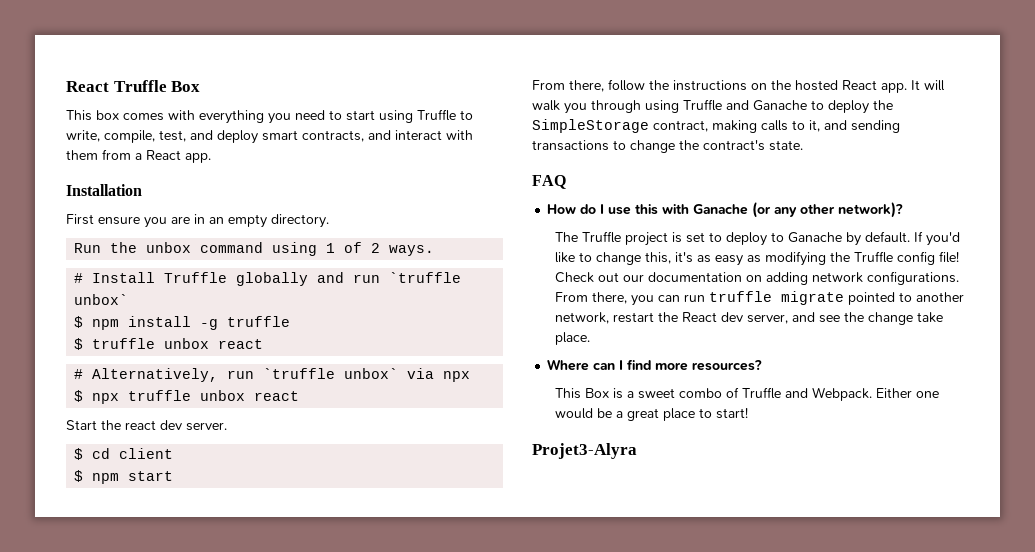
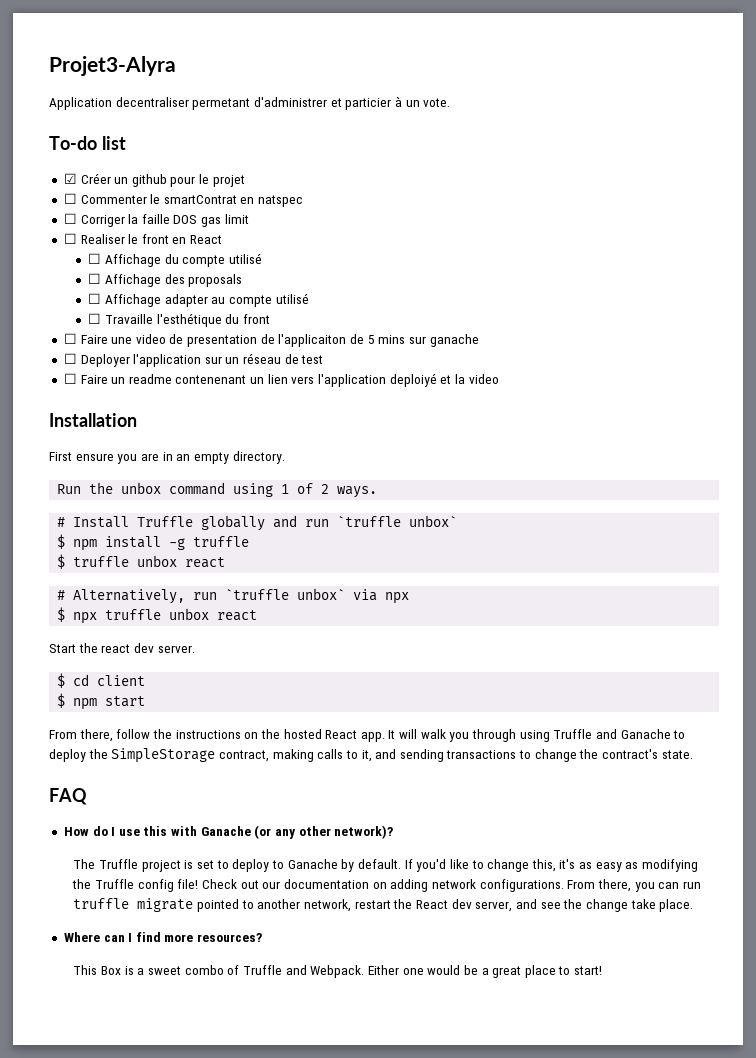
[66,80,201,92] [66,109,473,124] [66,130,473,144] [66,149,211,163] React Truffle Box // This box comes with everything you need to start using Truffle to write, compile, test, and deploy smart contracts, and interact with them from a React app. -> [49,56,176,76] [49,96,451,110] [49,136,126,150] [63,173,245,187] [63,193,304,207] [63,213,249,227] [63,233,223,244] [88,253,262,267] [88,273,243,287] [88,293,309,307] [88,313,270,327] [63,333,479,347] [63,353,324,367] [63,373,499,387] Projet3-Alyra // Application decentraliser permetant d'administrer et particier à un vote. // To-do list // ☑ Créer un github pour le projet // ☐ Commenter le smartContrat en natspec // ☐ Corriger la faille DOS gas limit // ☐ Realiser le front en React // ☐ Affichage du compte utilisé // ☐ Affichage des proposals // ☐ Affichage adapter au compte utilisé // ☐ Travaille l'esthétique du front // ☐ Faire une video de presentation de l'applicaiton de 5 mins sur ganache // ☐ Deployer l'application sur un réseau de test // ☐ Faire un readme contenenant un lien vers l'application deploiyé et la video
[532,443,637,459] // Projet3-Alyra -> (603, 970) none

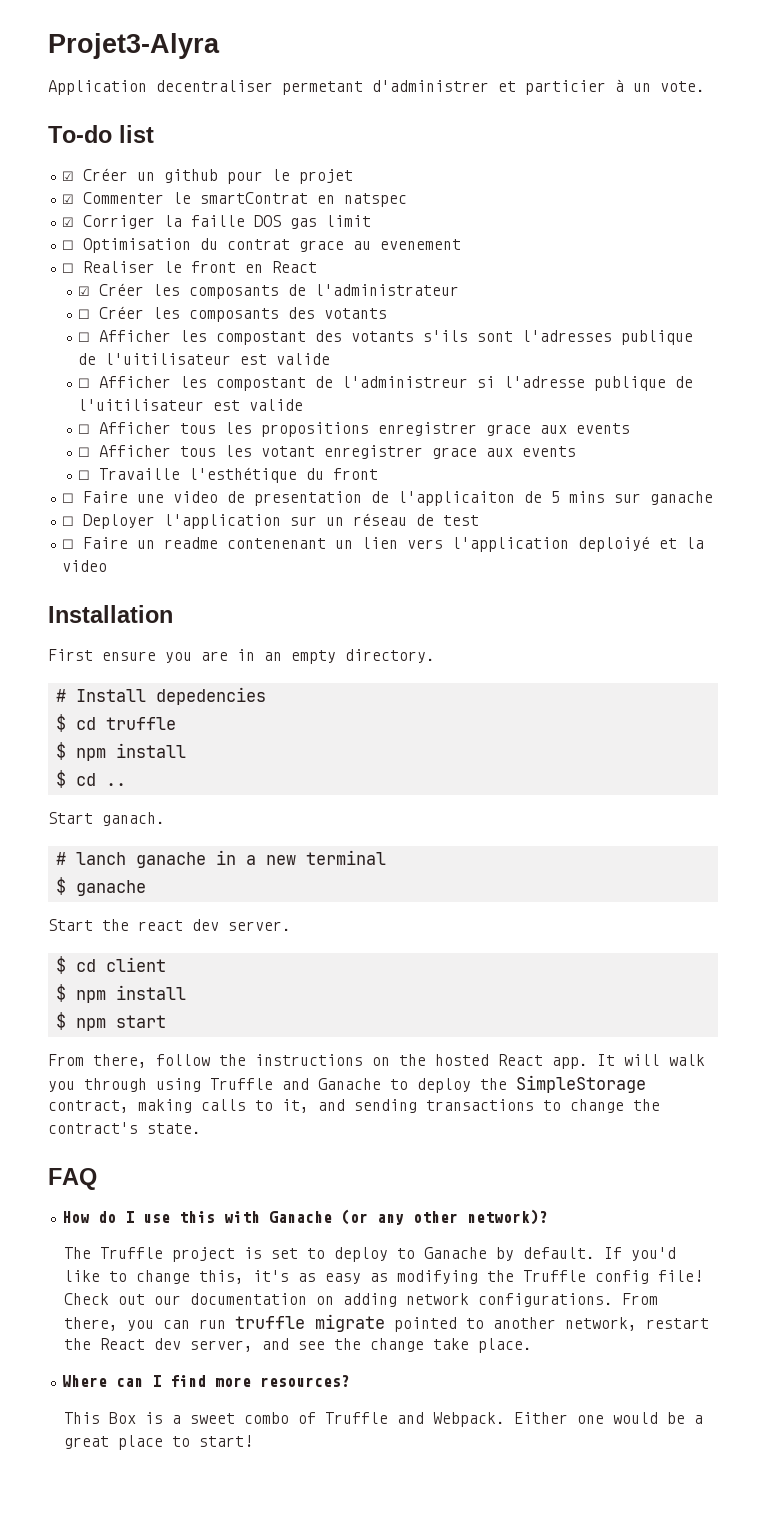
[63,193,77,204] ☐ -> [62,194,75,204] ☑
[63,213,77,224] ☐ -> [62,217,75,227] ☑
(249, 219) none -> [62,238,462,253] // ☐ Optimisation du contrat grace au evenement
[88,253,262,267] [88,273,243,287] [88,293,309,307] ☐ Affichage du compte utilisé // ☐ Affichage des proposals // ☐ Affichage adapter au compte utilisé -> [78,283,460,299] [78,306,388,322] [78,330,694,345] [78,353,331,365] [78,376,694,391] [78,399,304,411] [78,422,631,437] [78,445,577,459] ☑ Créer les composants de l'administrateur // ☐ Créer les composants des votants // ☐ Afficher les compostant des votants s'ils sont l'adresses publique de l'uitilisateur est valide // ☐ Afficher les compostant de l'administreur si l'adresse publique de l'uitilisateur est valide // ☐ Afficher tous les propositions enregistrer grace aux events // ☐ Afficher tous les votant enregistrer grace aux events
[57,482,378,498] [57,515,458,531] [57,534,250,551] [57,554,226,569] [57,588,410,604] [57,607,258,624] Run the unbox command using 1 of 2 ways. // # Install Truffle globally and run `truffle unbox` // $ npm install -g truffle // $ truffle unbox react // # Alternatively, run `truffle unbox` via npx // $ npx truffle unbox react -> [55,687,266,705] [55,714,176,732] [55,742,186,761] [55,770,126,788] [48,812,165,826] [55,850,386,868] [55,877,146,896] # Install depedencies // $ cd truffle // $ npm install // $ cd .. // Start ganach. // # lanch ganache in a new terminal // $ ganache
(146, 680) none -> [55,984,186,1003] // $ npm install

